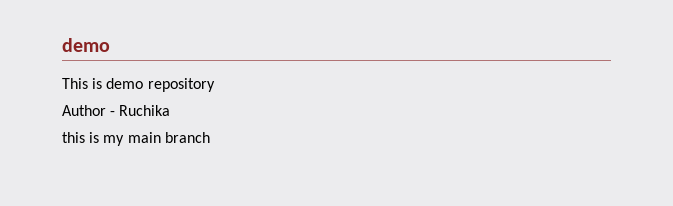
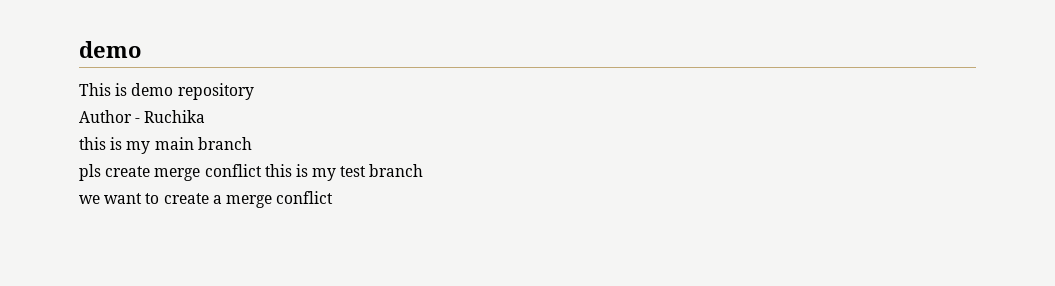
(210, 137) none -> [79,164,424,181] [79,191,334,208] // pls create merge conflict this is my test branch // we want to create a merge conflict

